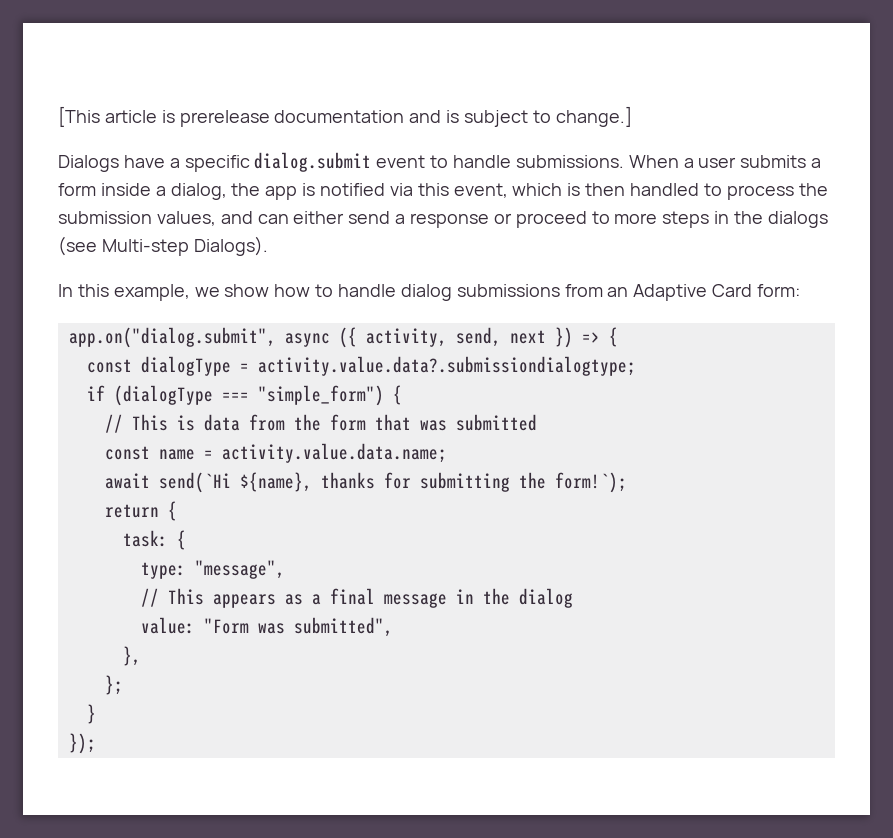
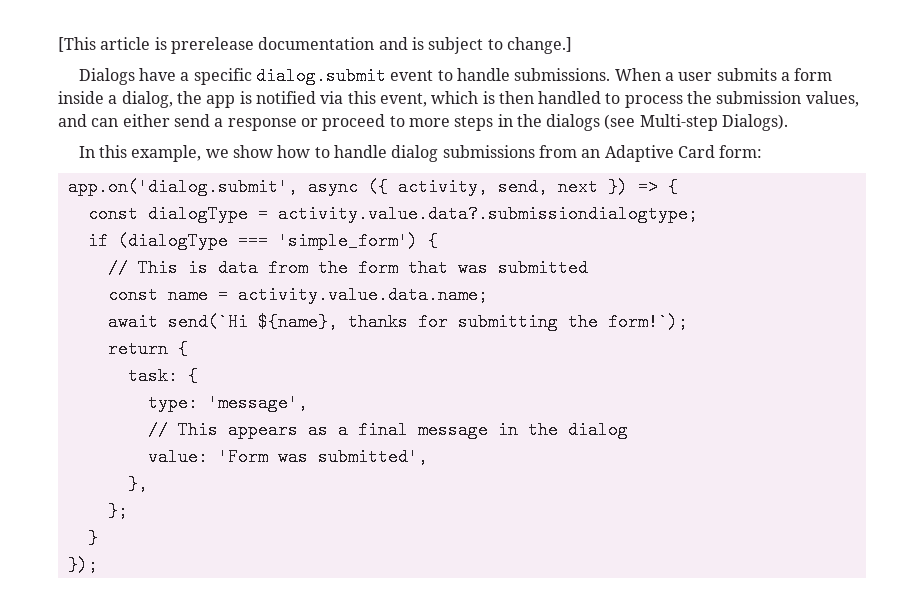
[68,327,276,348] app.on("dialog.submit", -> [67,178,298,196] app.on('dialog.submit',
[257,385,384,406] "simple_form") -> [277,232,418,250] 'simple_form')
[194,560,285,579] "message", -> [207,394,308,412] 'message',
[203,617,393,637] "Form was submitted", -> [217,448,428,466] 'Form was submitted',

